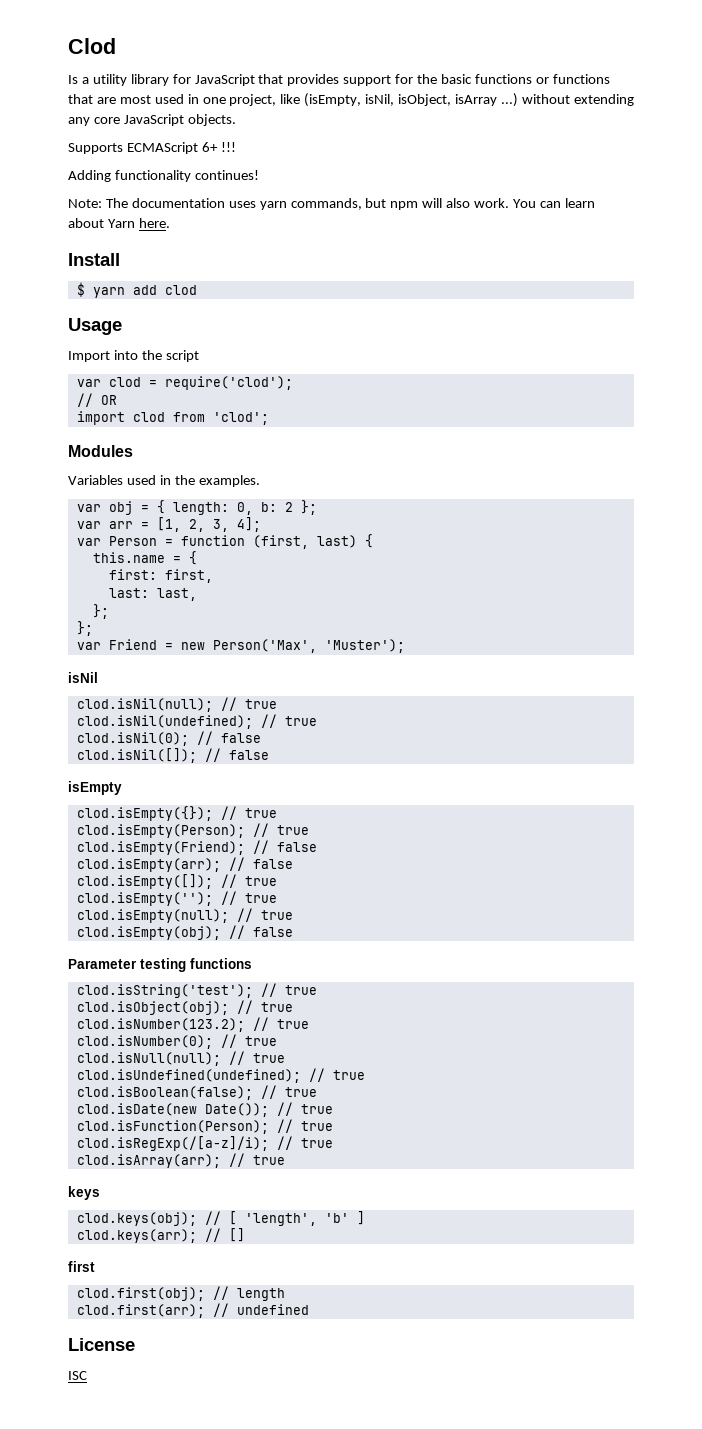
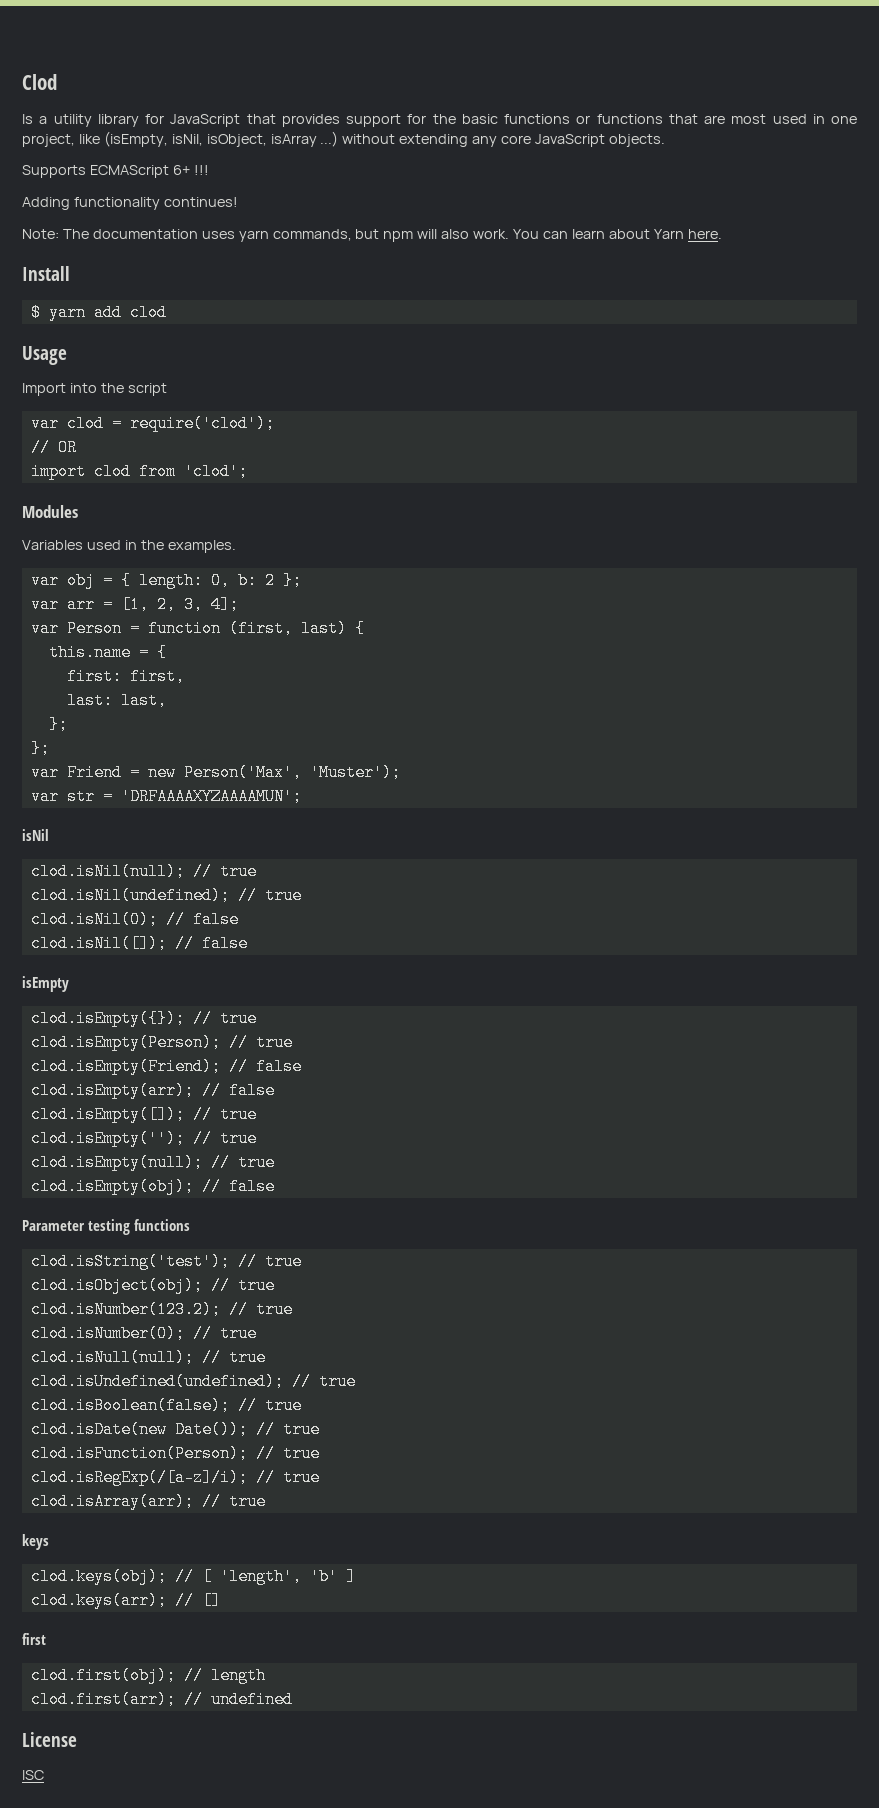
(405, 646) none -> [30,788,302,805] // var str = 'DRFAAAAXYZAAAAMUN';

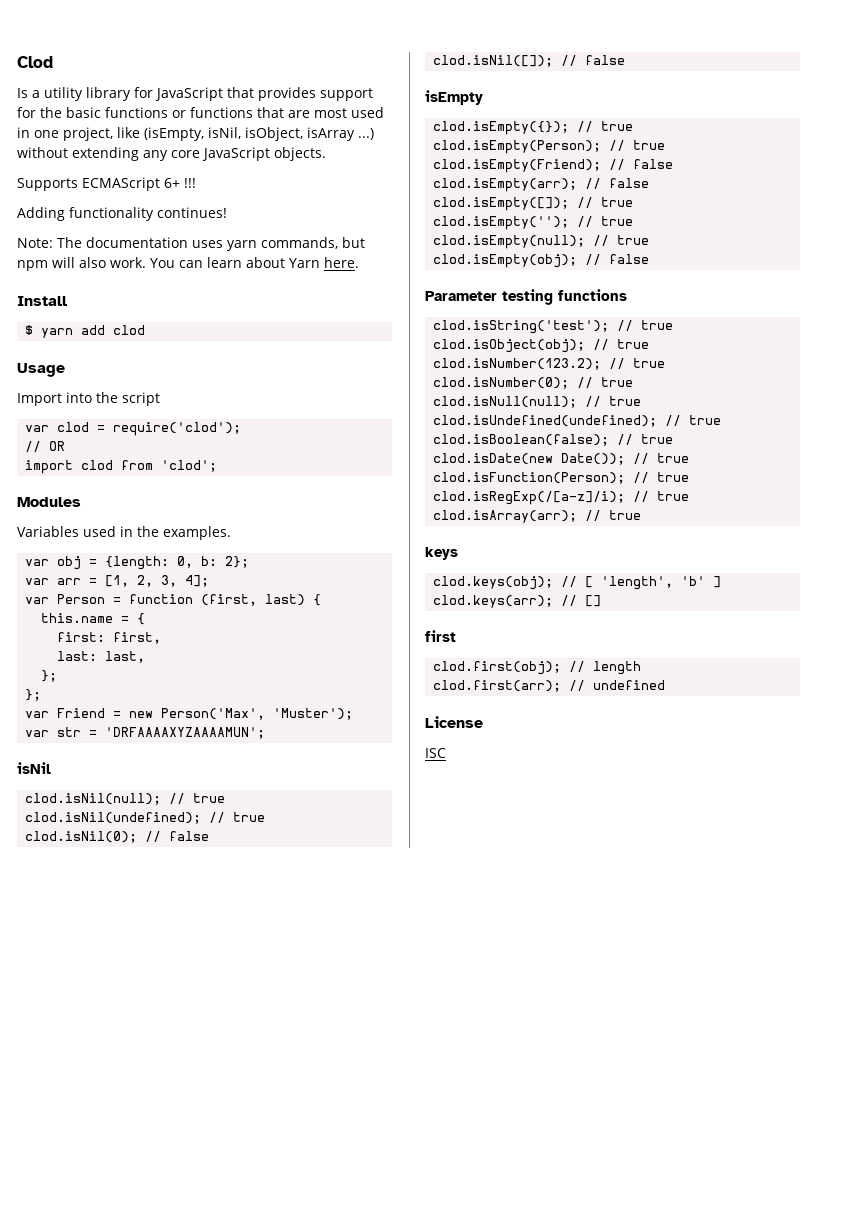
[120,572,302,589] { length: 0, b: 2 }; -> [105,556,250,570] {length: 0, b: 2};

